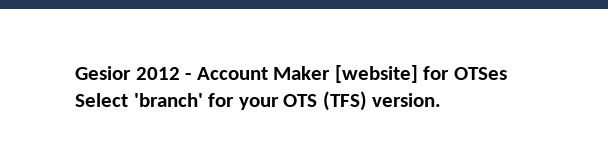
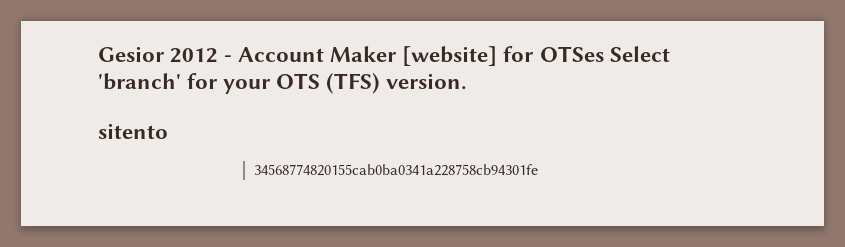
(442, 100) none -> [98,123,168,139] [253,164,538,176] // sitento // 34568774820155cab0ba0341a228758cb94301fe

